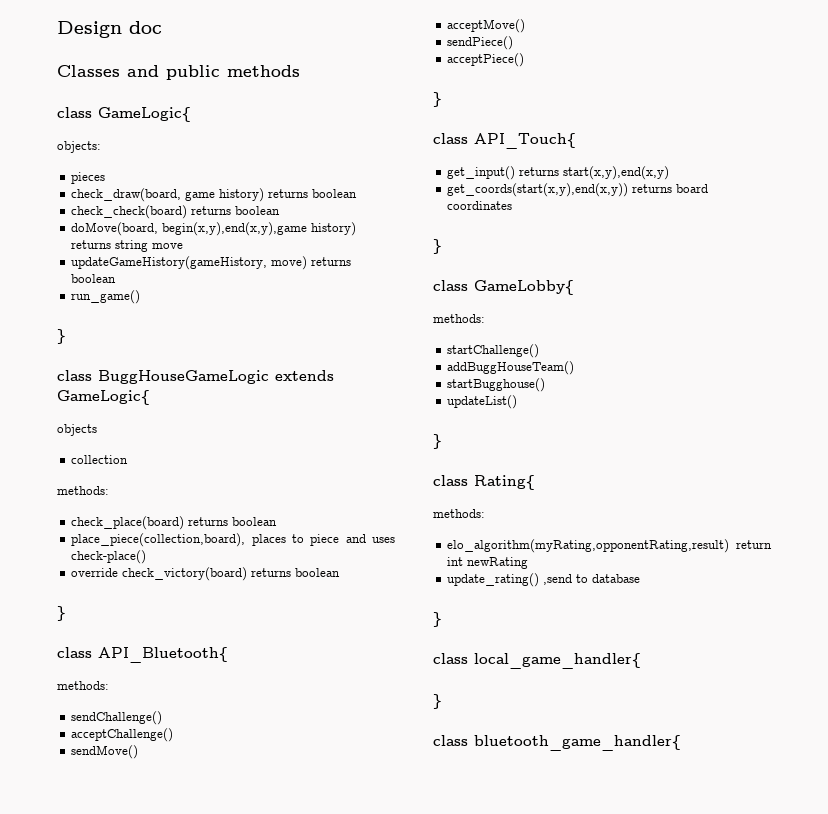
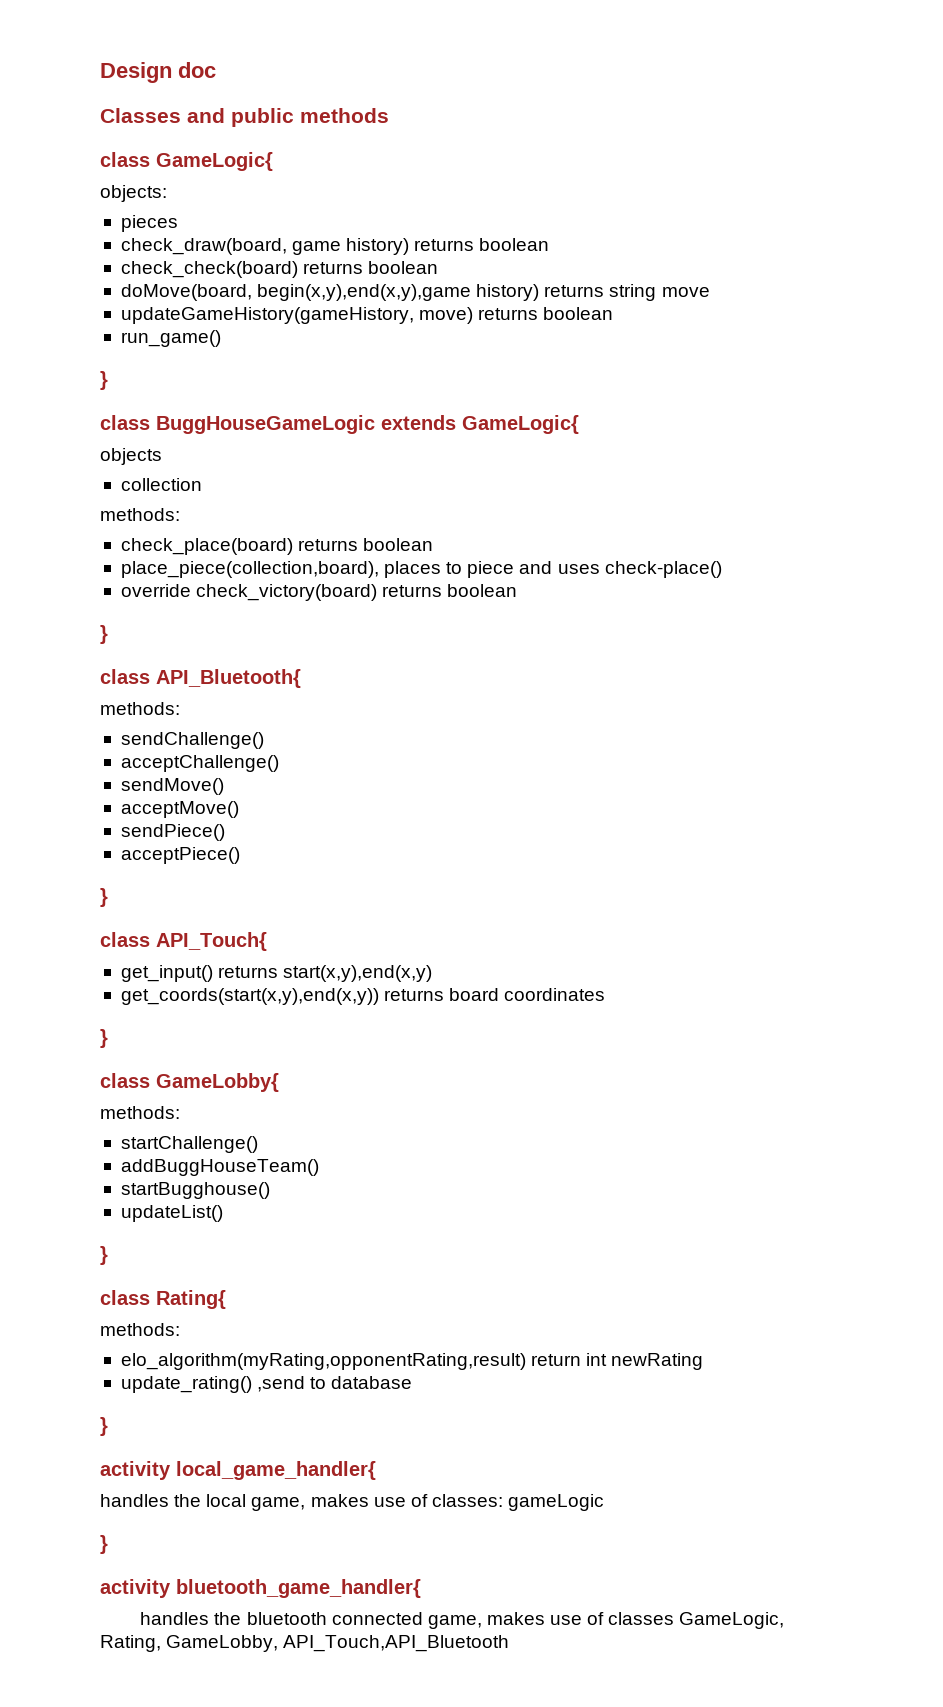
[433,653,468,664] class -> [100,1461,171,1480] activity
[433,694,442,709] [433,735,468,746] // } // class -> [100,1494,605,1511] [100,1535,108,1554] [100,1579,171,1598] // handles the local game, makes use of classes: gameLogic // } // activity
(681, 743) none -> [140,1612,785,1629] [100,1635,510,1652] // handles the bluetooth connected game, makes use of classes GameLogic, Rating, GameLobby, API_Touch,API_Bluetooth

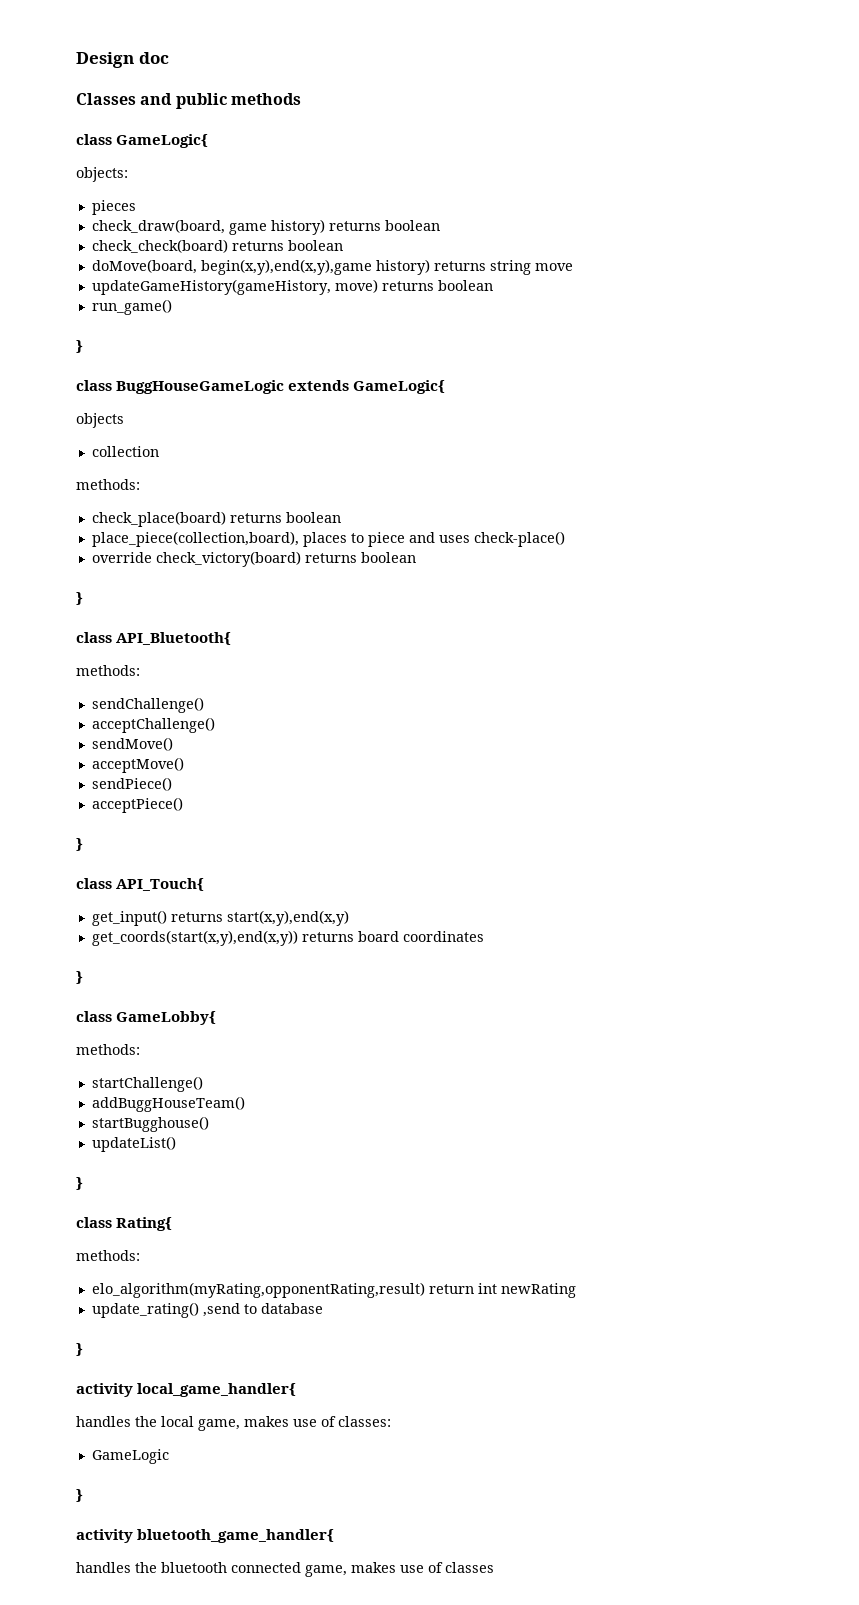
[508,1494,605,1511] gameLogic -> [91,1449,169,1464] // GameLogic
[679,1612,785,1629] [100,1635,510,1652] GameLogic, Rating, GameLobby, API_Touch,API_Bluetooth -> (494, 1567) none

